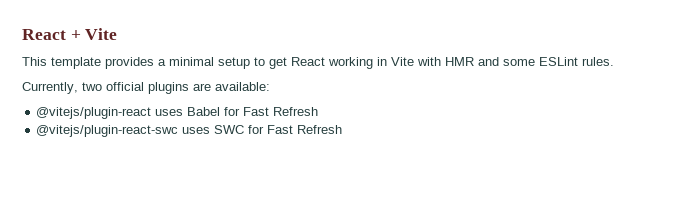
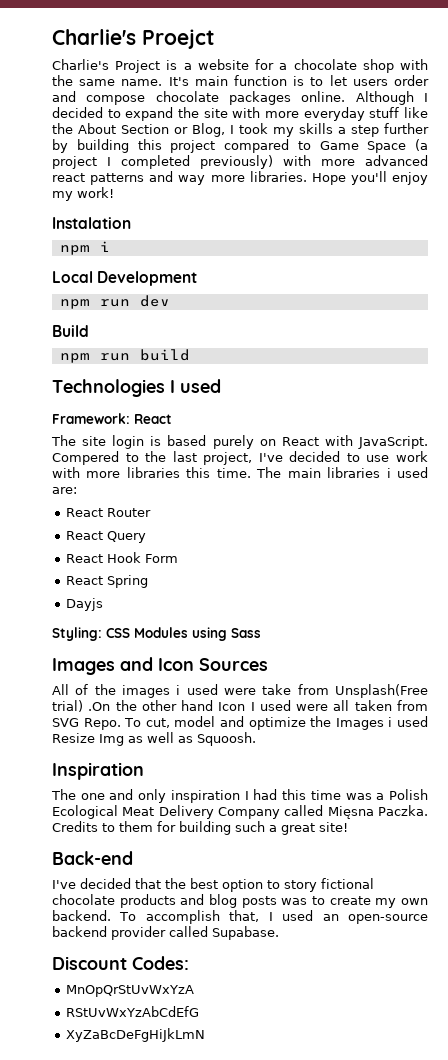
[22,28,118,40] [22,57,614,69] [22,82,270,94] [36,107,319,119] [36,125,343,137] React + Vite // This template provides a minimal setup to get React working in Vite with HMR and some ESLint rules. // Currently, two official plugins are available: // @vitejs/plugin-react uses Babel for Fast Refresh // @vitejs/plugin-react-swc uses SWC for Fast Refresh -> [52,29,215,49] [52,59,429,73] [52,75,429,86] [52,91,428,105] [52,107,428,121] [52,123,429,137] [52,139,428,153] [52,155,428,169] [52,171,428,185] [52,187,114,201] [52,217,131,229] [59,241,110,255] [52,271,198,286] [59,295,170,309] [52,325,89,337] [59,349,190,363] [52,379,221,397] [52,413,172,424] [51,435,428,449] [52,451,428,465] [52,467,429,478] [52,487,77,494] [66,508,152,517] [66,531,147,543] [66,552,179,563] [66,575,149,588] [66,598,104,611] [52,627,261,641] [52,657,268,675] [52,684,428,698] [52,700,428,712] [52,716,428,730] [52,732,256,746] [52,762,144,780] [51,789,429,803] [52,805,428,819] [52,821,348,835] [52,851,133,865] [52,878,374,892] [52,894,429,908] [52,910,428,924] [52,926,279,940] [52,956,189,970] [66,985,195,997] [66,1006,200,1017] [66,1028,206,1042] Charlie's Proejct // Charlie's Project is a website for a chocolate shop with the same name. It's main function is to let users order and compose chocolate packages online. Although I decided to expand the site with more everyday stuff like the About Section or Blog, I took my skills a step further by building this project compared to Game Space (a project I completed previously) with more advanced react patterns and way more libraries. Hope you'll enjoy my work! // Instalation // npm i // Local Development // npm run dev // Build // npm run build // Technologies I used // Framework: React // The site login is based purely on React with JavaScript. Compered to the last project, I've decided to use work with more libraries this time. The main libraries i used are: // React Router // React Query // React Hook Form // React Spring // Dayjs // Styling: CSS Modules using Sass // Images and Icon Sources // All of the images i used were take from Unsplash(Free trial) .On the other hand Icon I used were all taken from SVG Repo. To cut, model and optimize the Images i used Resize Img as well as Squoosh. // Inspiration // The one and only inspiration I had this time was a Polish Ecological Meat Delivery Company called Mięsna Paczka. Credits to them for building such a great site! // Back-end // I've decided that the best option to story fictional chocolate products and blog posts was to create my own backend. To accomplish that, I used an open-source backend provider called Supabase. // Discount Codes: // MnOpQrStUvWxYzA // RStUvWxYzAbCdEfG // XyZaBcDeFgHiJkLmN

